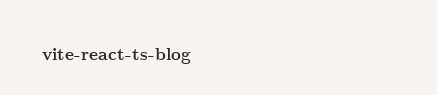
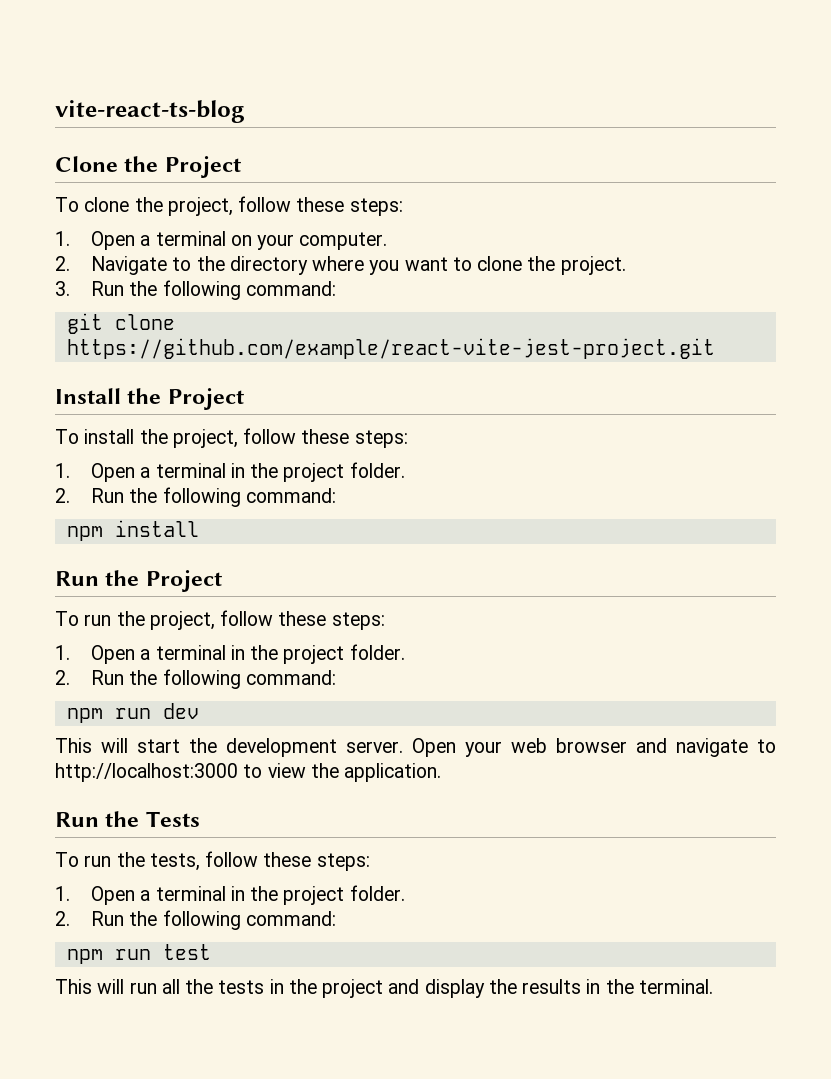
(191, 56) none -> [55,156,241,178] [55,196,403,216] [55,231,388,250] [55,256,626,275] [55,280,336,300] [66,313,175,334] [66,338,715,359] [55,388,244,410] [55,428,408,448] [55,462,405,482] [55,487,336,507] [66,520,199,541] [55,570,222,592] [55,610,385,630] [55,644,405,664] [55,669,336,689] [66,703,199,723] [55,738,776,757] [55,763,442,782] [55,811,200,827] [55,851,370,871] [55,885,405,905] [55,910,336,930] [66,944,211,964] [55,979,713,998] // Clone the Project // To clone the project, follow these steps: // 1. Open a terminal on your computer. // 2. Navigate to the directory where you want to clone the project. // 3. Run the following command: // git clone https://github.com/example/react-vite-jest-project.git // Install the Project // To install the project, follow these steps: // 1. Open a terminal in the project folder. // 2. Run the following command: // npm install // Run the Project // To run the project, follow these steps: // 1. Open a terminal in the project folder. // 2. Run the following command: // npm run dev // This will start the development server. Open your web browser and navigate to http://localhost:3000 to view the application. // Run the Tests // To run the tests, follow these steps: // 1. Open a terminal in the project folder. // 2. Run the following command: // npm run test // This will run all the tests in the project and display the results in the terminal.

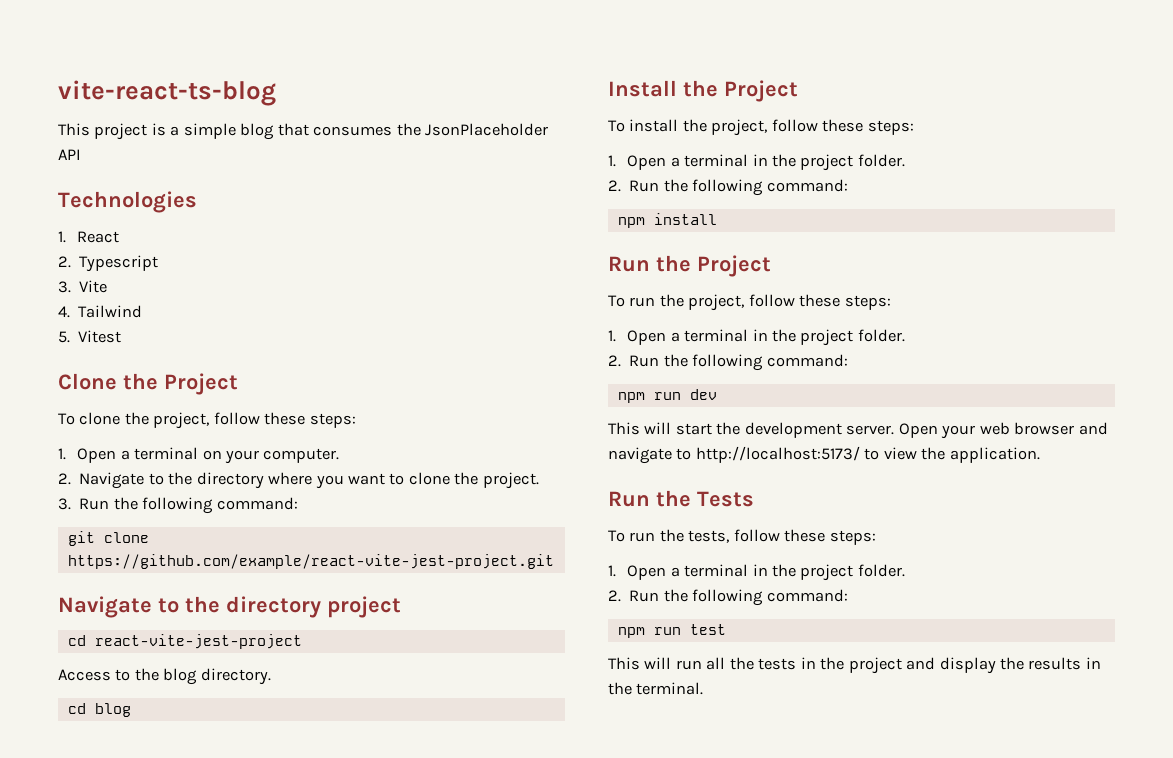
(245, 111) none -> [58,123,549,140] [58,149,81,160] [58,191,197,213] [58,231,120,243] [58,255,159,272] [58,280,108,293] [58,305,143,318] [58,330,122,343] // This project is a simple blog that consumes the JsonPlaceholder API // Technologies // 1. React // 2. Typescript // 3. Vite // 4. Tailwind // 5. Vitest
(715, 348) none -> [58,596,401,618] [67,634,302,649] [58,668,271,685] [67,703,131,717] // Navigate to the directory project // cd react-vite-jest-project // Access to the blog directory. // cd blog
[55,763,238,782] http://localhost:3000 -> [695,446,860,463] http://localhost:5173/

